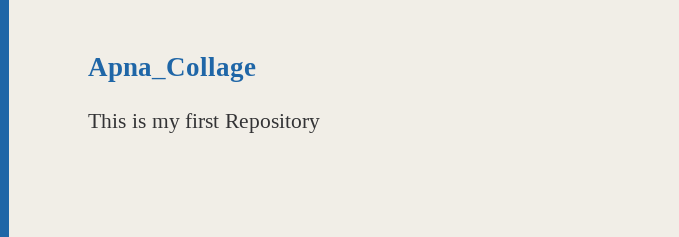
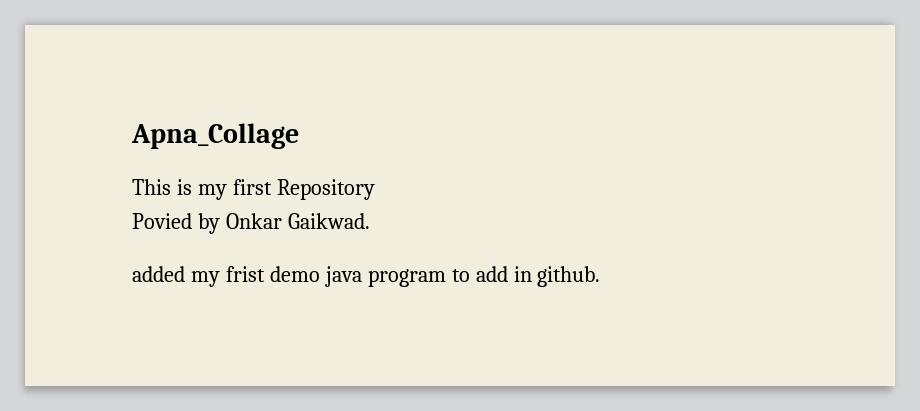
(321, 123) none -> [132,213,370,234] [132,266,601,287] // Povied by Onkar Gaikwad. // added my frist demo java program to add in github.

